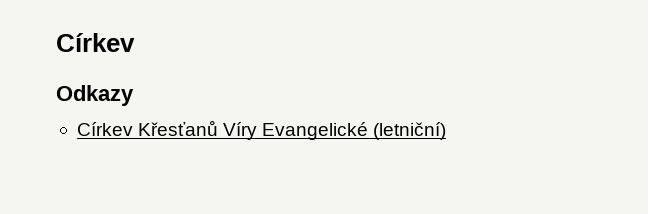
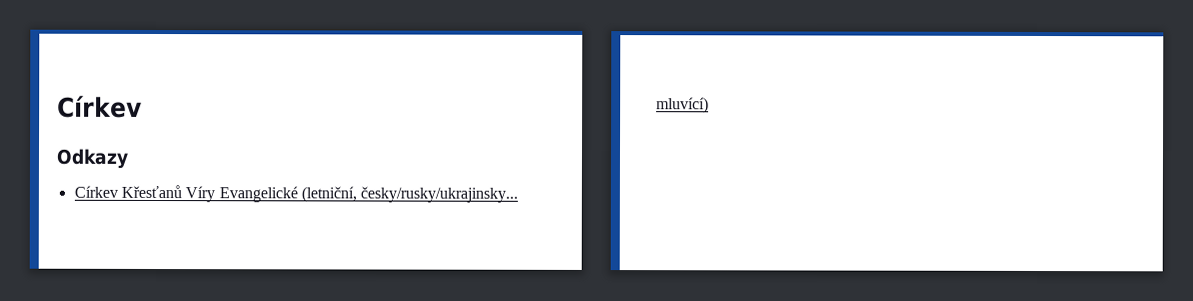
[373,122,447,140] (letniční) -> [300,186,519,203] [655,97,709,114] (letniční, česky/rusky/ukrajinsky... mluvící)

